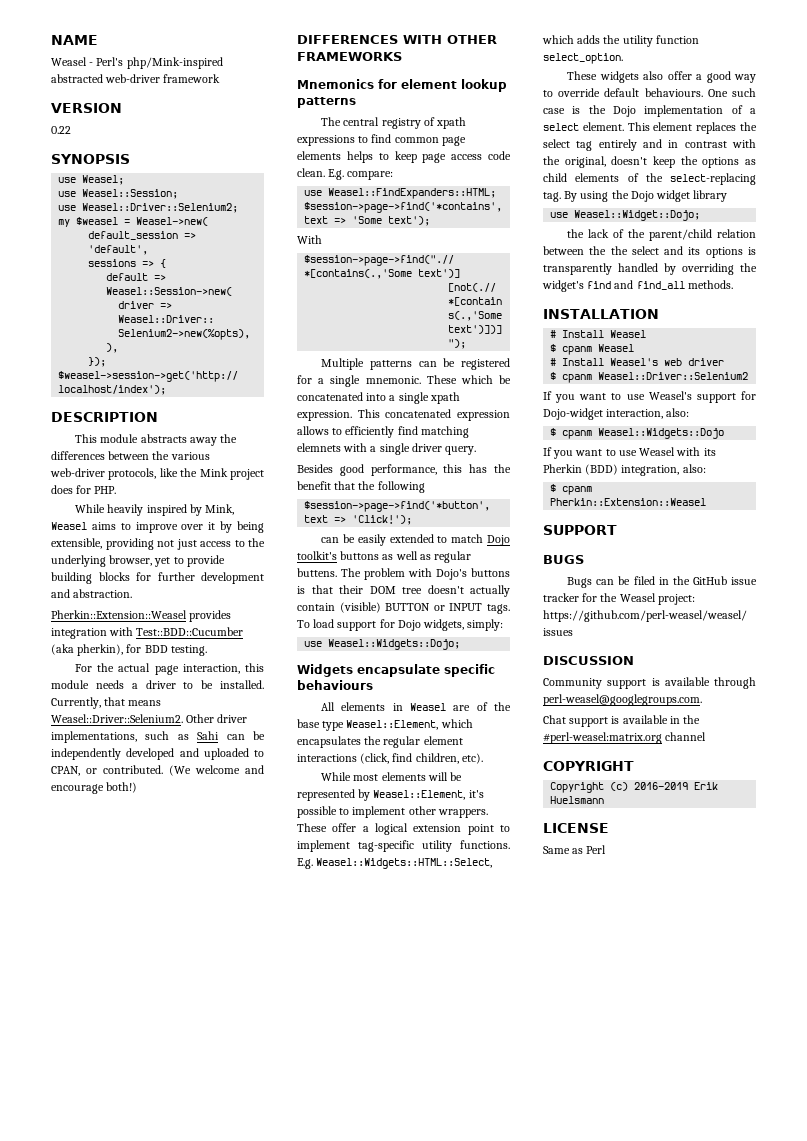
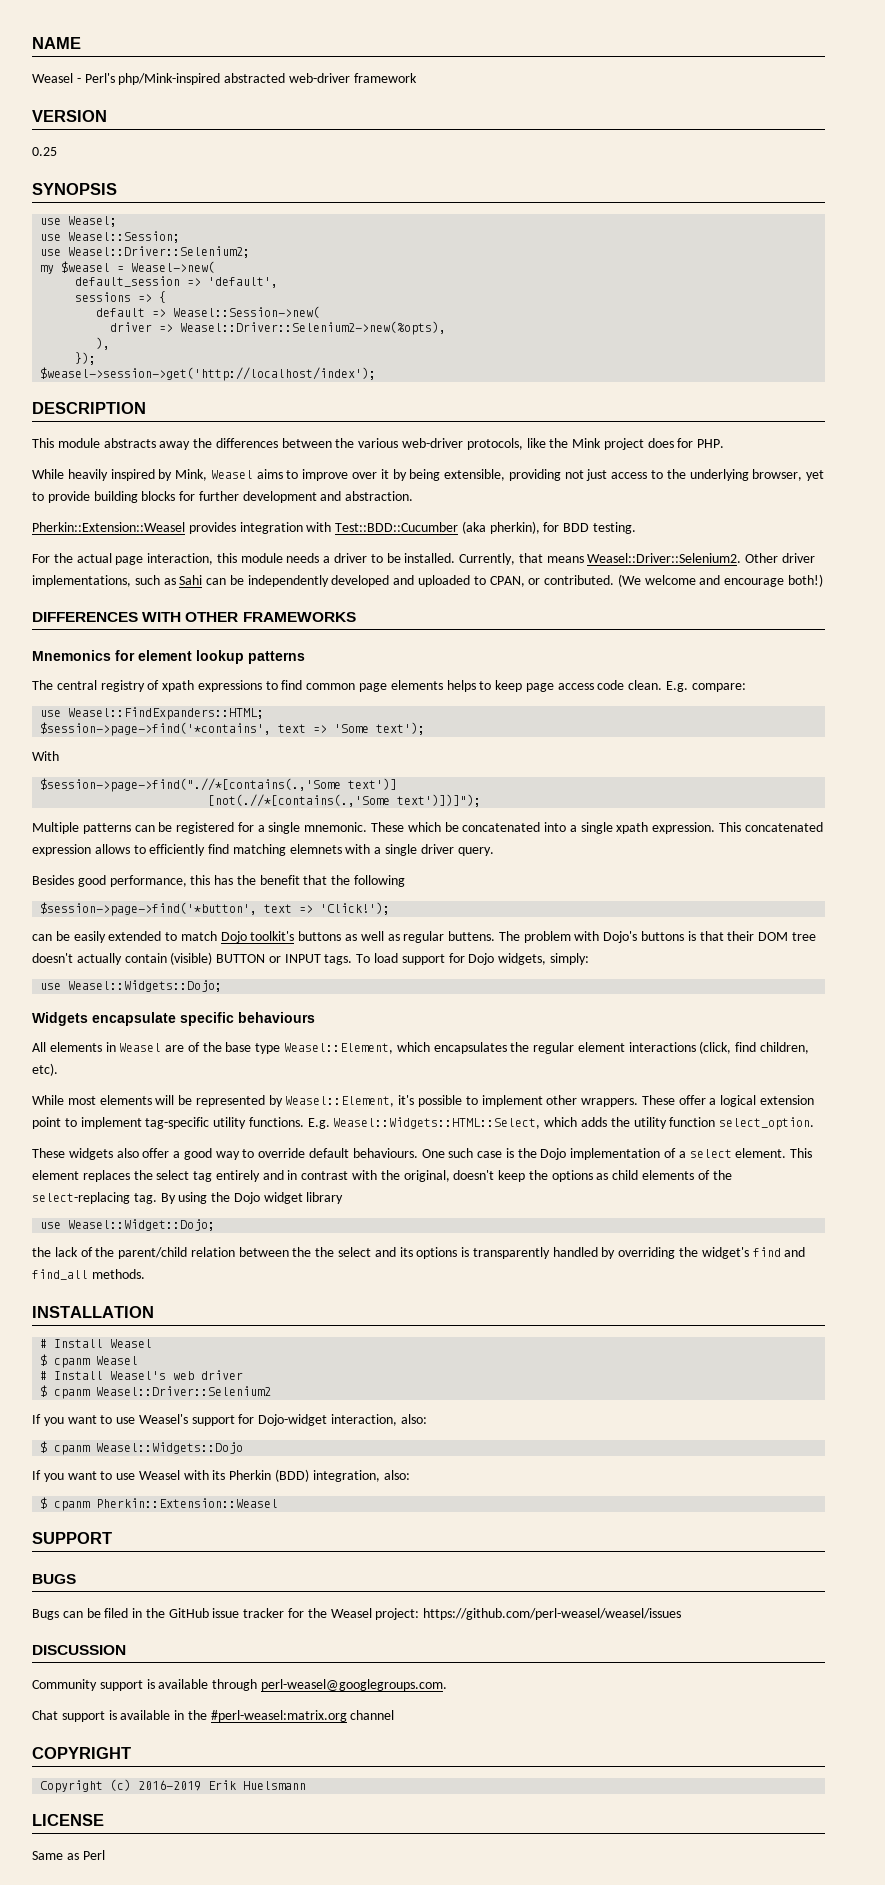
[51,126,71,134] 0.22 -> [32,147,57,156] 0.25

